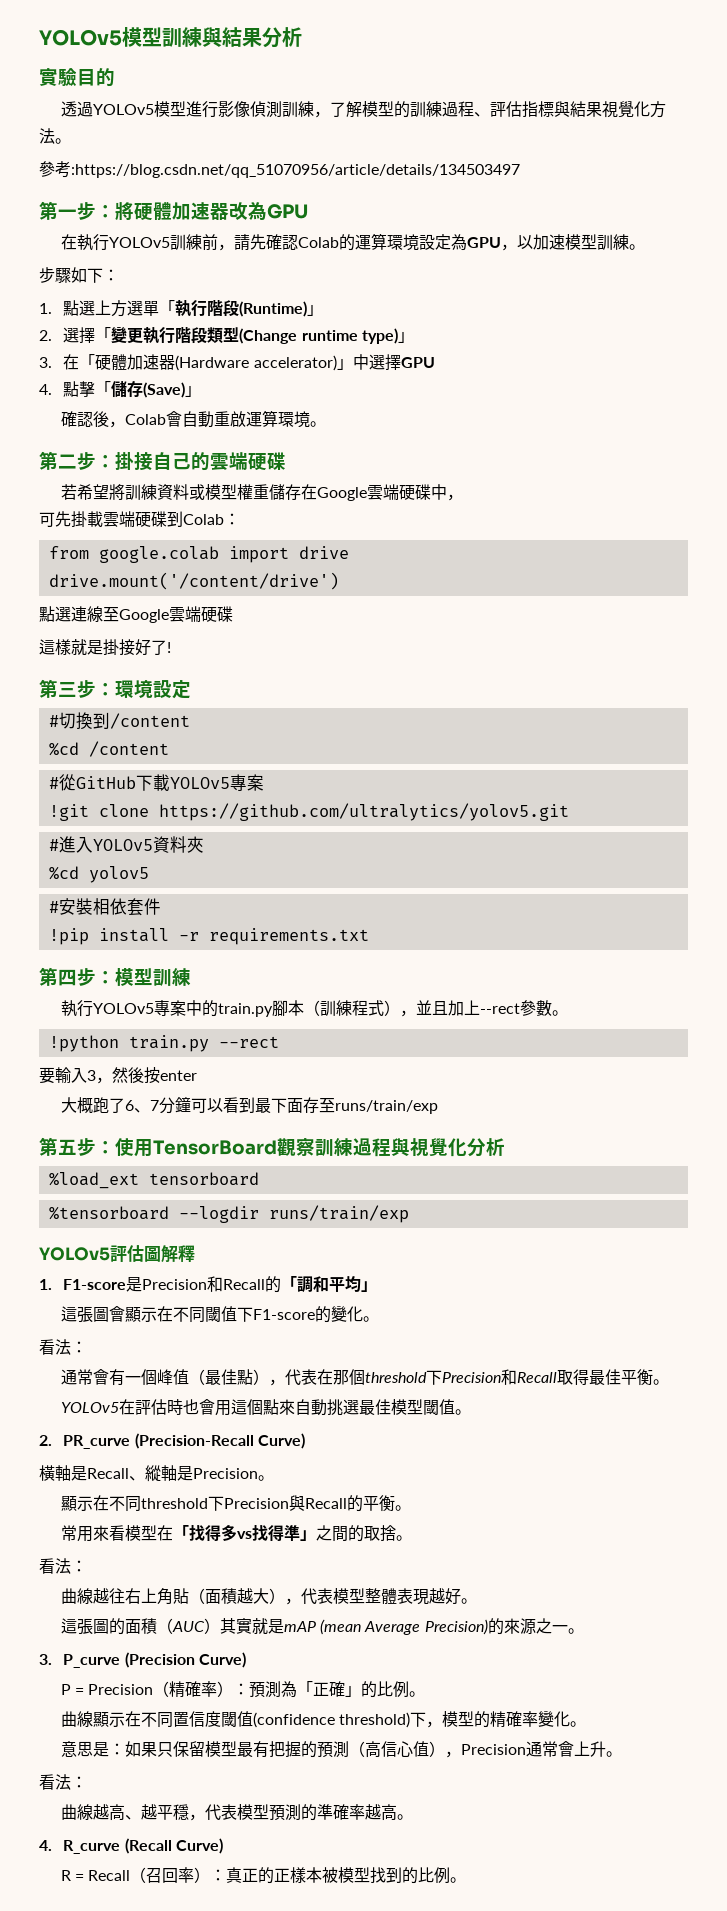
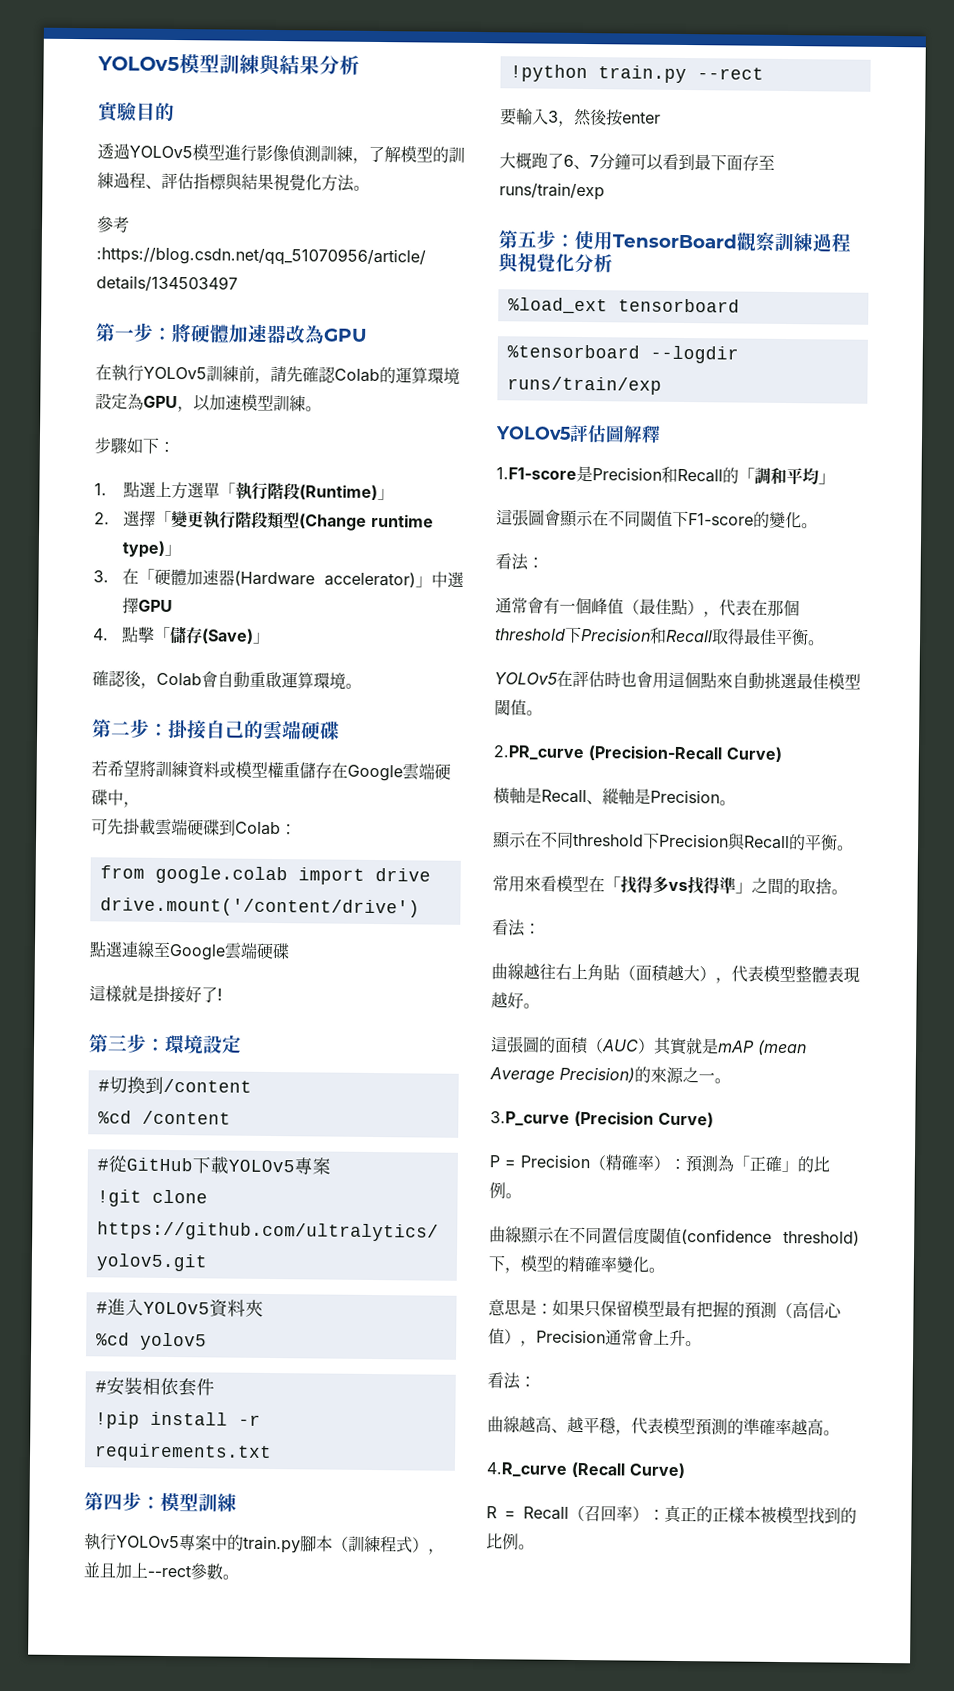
[39,1279,127,1290] 1. F1-score -> [496,467,577,480] 1.F1-score
[39,1435,131,1449] 2. PR_curve -> [493,745,584,761] 2.PR_curve
[39,1654,121,1668] 3. P_curve -> [490,1111,570,1126] 3.P_curve
[39,1840,121,1854] 4. R_curve -> [486,1462,567,1477] 4.R_curve

